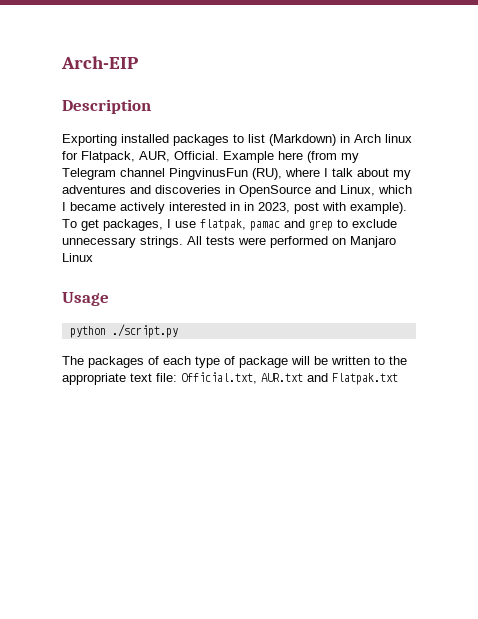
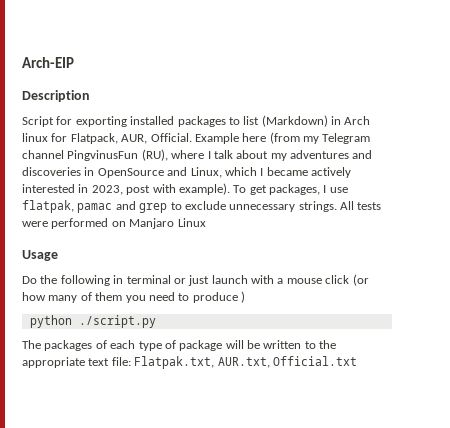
[62,134,117,146] Exporting -> [22,116,127,127] Script for exporting
[244,202,254,211] in -> (89, 188) none
(109, 299) none -> [22,274,369,286] [22,291,245,303] // Do the following in terminal or just launch with a mouse click (or how many of them you need to produce )
[181,372,398,385] Official.txt, AUR.txt and Flatpak.txt -> [134,356,357,369] Flatpak.txt, AUR.txt, Official.txt

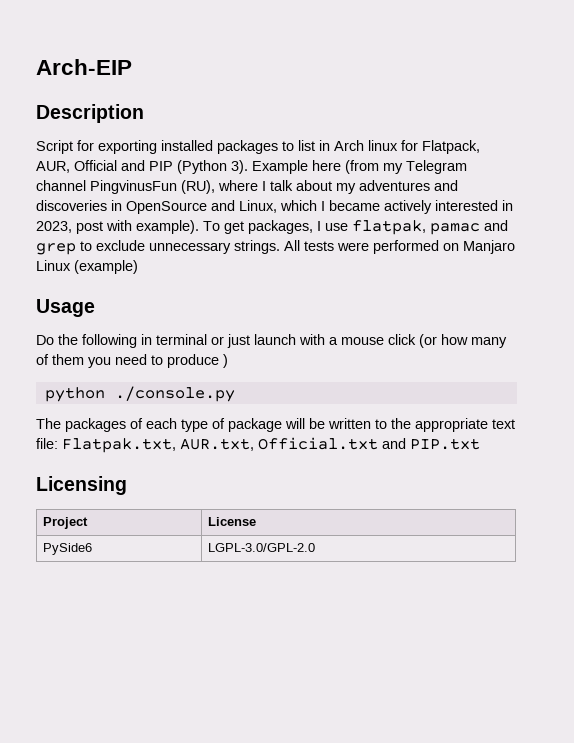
[261,115,328,127] (Markdown) -> (315, 145) none
[150,133,192,142] Official. -> [74,160,248,174] Official and PIP (Python 3).
(206, 222) none -> [74,260,138,274] (example)
[78,315,156,328] ./script.py -> [114,386,235,402] ./console.py
(357, 361) none -> [382,438,480,450] [36,476,127,495] [43,517,89,529] [208,517,257,526] [43,543,93,555] [208,543,316,552] and PIP.txt // Licensing // Project | License // PySide6 | LGPL-3.0/GPL-2.0

